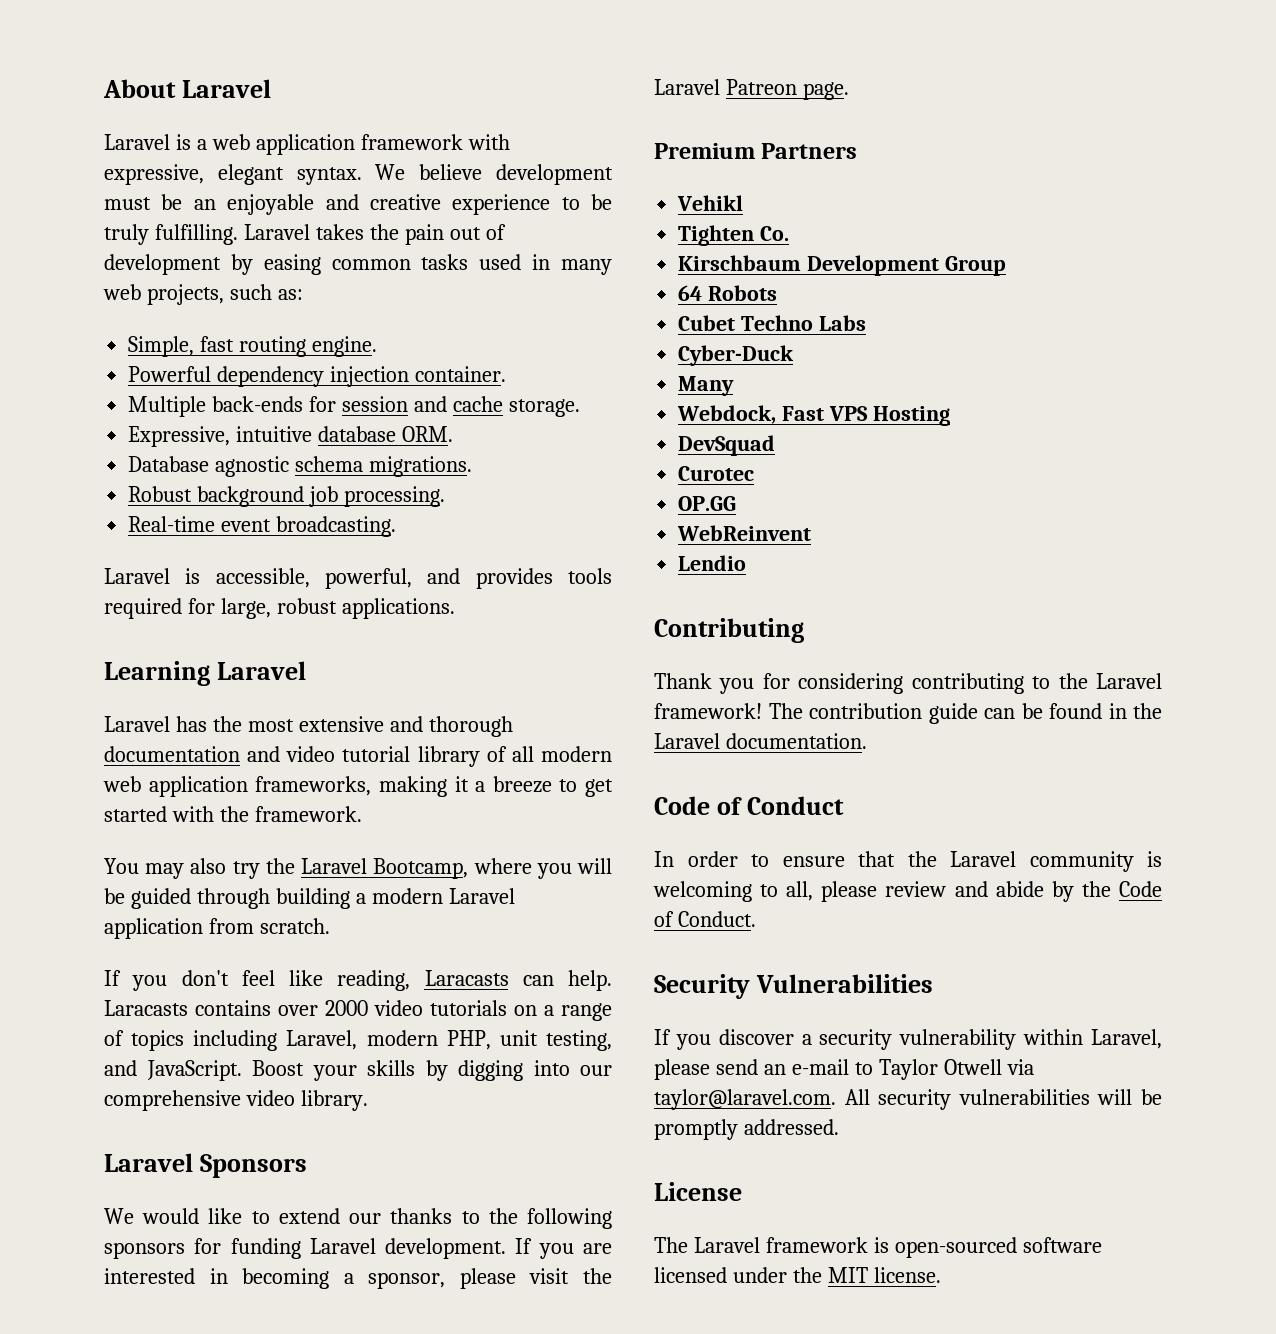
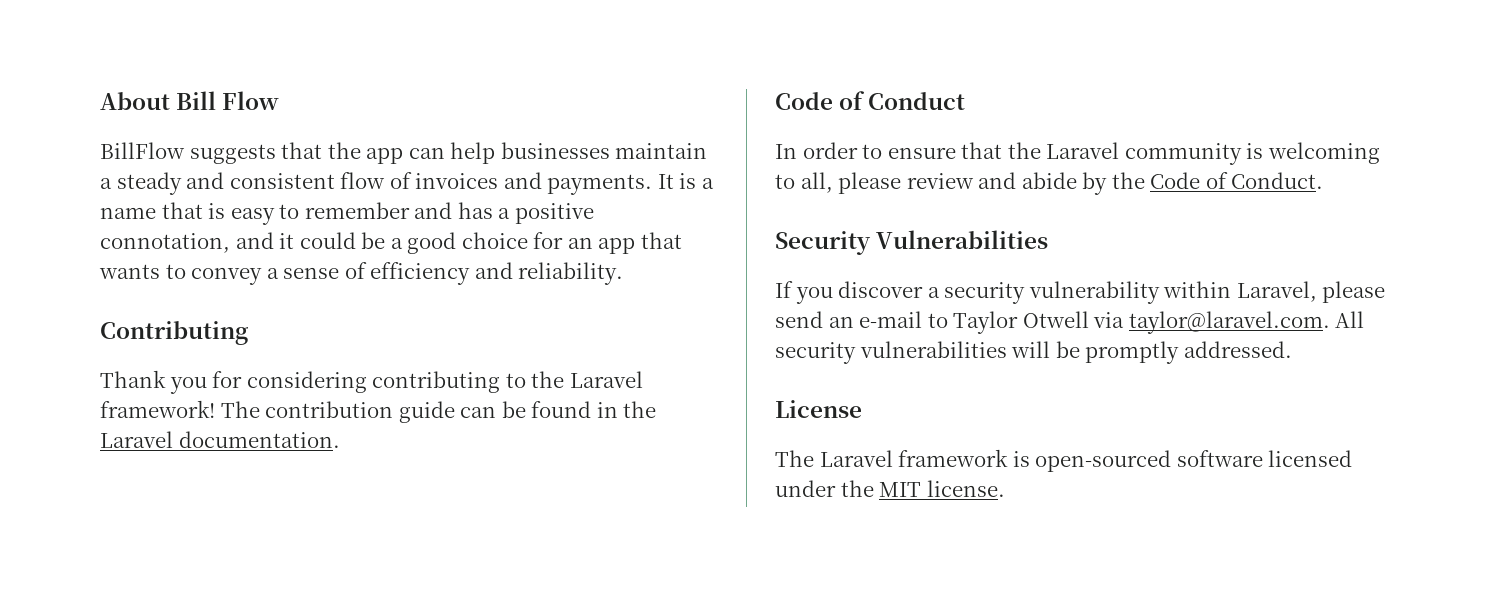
[181,79,271,98] [104,134,510,155] [104,164,613,185] [104,194,612,215] [104,224,506,245] [104,254,612,275] [103,284,303,305] [128,336,378,357] [128,366,507,387] [128,396,580,417] [128,426,454,447] [128,456,473,477] [128,486,446,507] [128,516,397,537] [104,568,612,589] [104,598,455,619] [104,661,306,686] [104,716,513,737] [104,746,613,767] [103,776,613,797] [104,806,362,822] [104,858,612,879] [104,888,515,909] [104,918,330,939] [104,970,612,991] [104,1000,612,1021] [104,1030,612,1051] [104,1060,612,1081] [104,1090,368,1111] [104,1153,307,1178] [104,1208,612,1229] [104,1238,612,1259] [104,1268,612,1289] [654,79,849,100] [654,143,858,159] [677,195,744,211] [678,225,790,246] [678,255,1007,276] [678,285,778,301] [678,315,867,331] [678,345,795,366] [678,376,735,396] [677,405,951,426] [678,435,776,456] [678,466,755,481] [678,496,737,511] [677,525,812,541] [678,555,747,571] Laravel // Laravel is a web application framework with expressive, elegant syntax. We believe development must be an enjoyable and creative experience to be truly fulfilling. Laravel takes the pain out of development by easing common tasks used in many web projects, such as: // Simple, fast routing engine. // Powerful dependency injection container. // Multiple back-ends for session and cache storage. // Expressive, intuitive database ORM. // Database agnostic schema migrations. // Robust background job processing. // Real-time event broadcasting. // Laravel is accessible, powerful, and provides tools required for large, robust applications. // Learning Laravel // Laravel has the most extensive and thorough documentation and video tutorial library of all modern web application frameworks, making it a breeze to get started with the framework. // You may also try the Laravel Bootcamp, where you will be guided through building a modern Laravel application from scratch. // If you don't feel like reading, Laracasts can help. Laracasts contains over 2000 video tutorials on a range of topics including Laravel, modern PHP, unit testing, and JavaScript. Boost your skills by digging into our comprehensive video library. // Laravel Sponsors // We would like to extend our thanks to the following sponsors for funding Laravel development. If you are interested in becoming a sponsor, please visit the Laravel Patreon page. // Premium Partners // Vehikl // Tighten Co. // Kirschbaum Development Group // 64 Robots // Cubet Techno Labs // Cyber-Duck // Many // Webdock, Fast VPS Hosting // DevSquad // Curotec // OP.GG // WebReinvent // Lendio -> [176,91,280,110] [100,142,708,164] [100,172,714,195] [100,202,594,225] [100,232,682,254] [99,262,624,285] Bill Flow // BillFlow suggests that the app can help businesses maintain a steady and consistent flow of invoices and payments. It is a name that is easy to remember and has a positive connotation, and it could be a good choice for an app that wants to convey a sense of efficiency and reliability.

